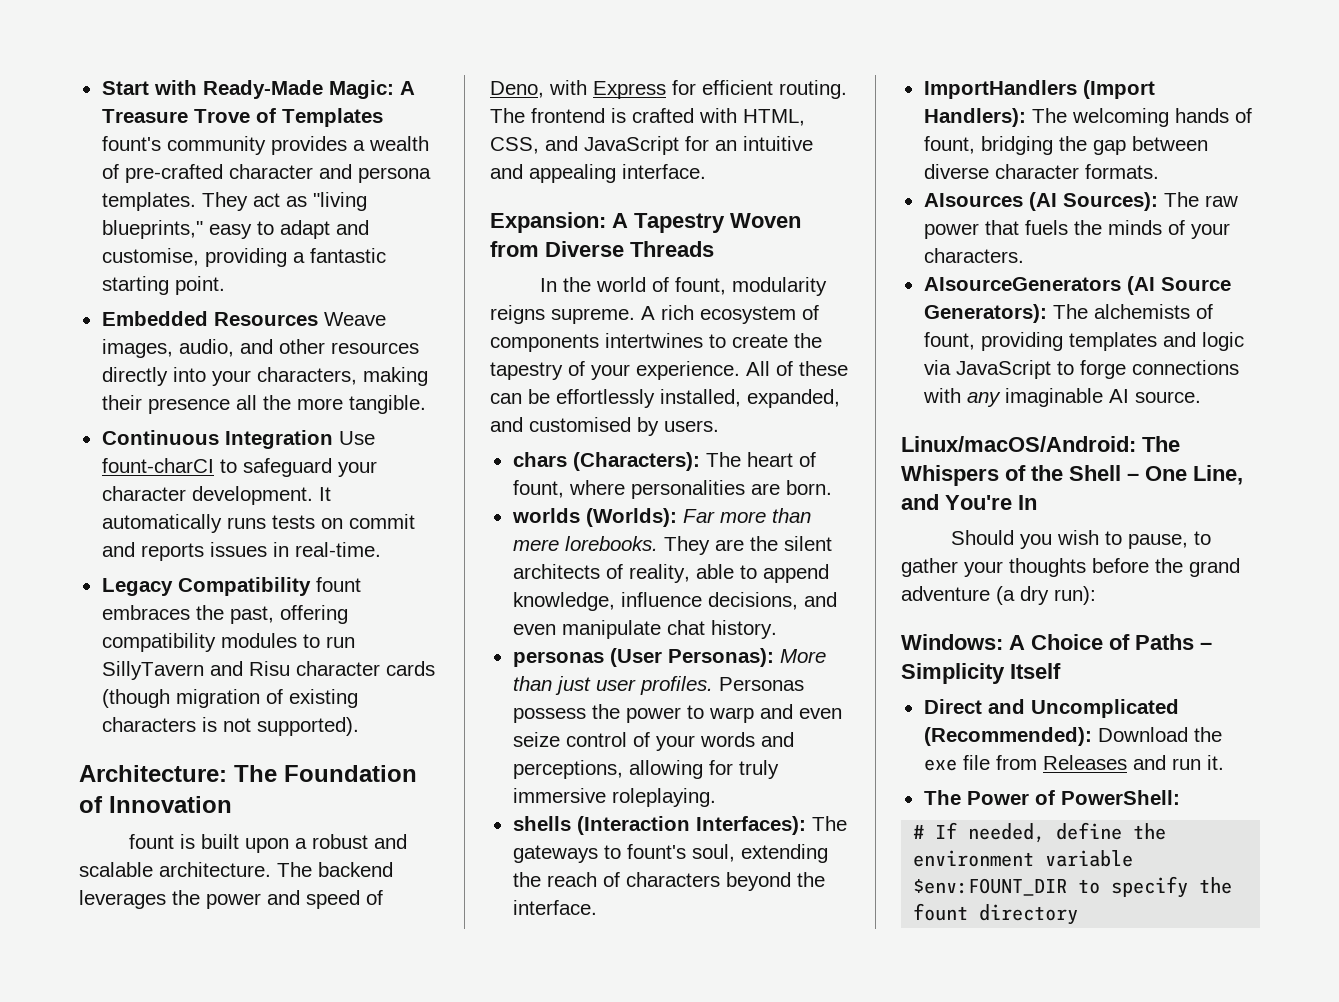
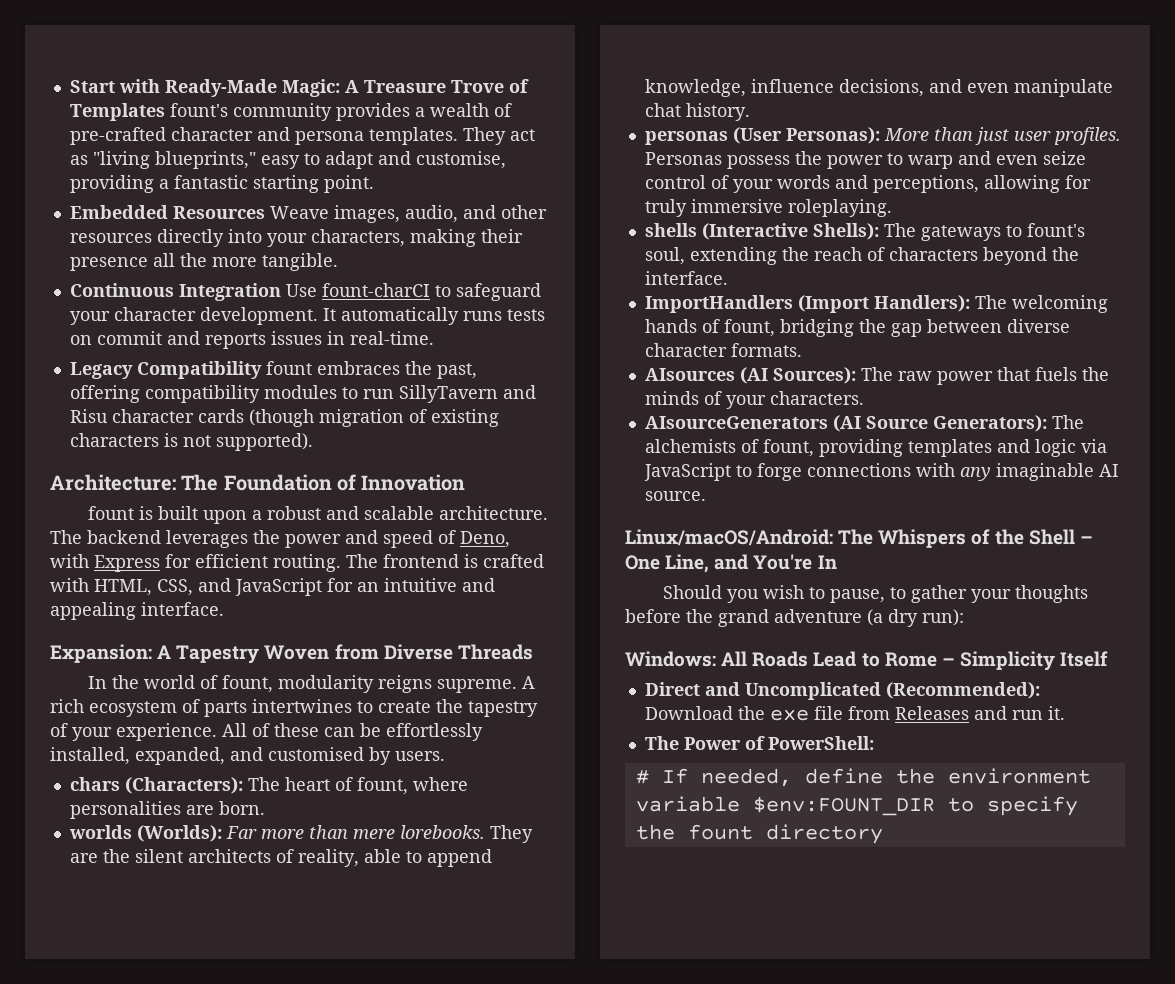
[490,334,599,352] components -> [204,701,247,717] parts
[576,816,806,835] (Interaction Interfaces): -> [701,223,879,240] (Interactive Shells):
[1009,634,1194,650] A Choice of Paths -> [721,651,937,667] All Roads Lead to Rome

